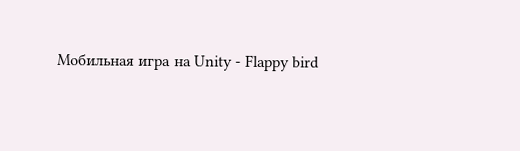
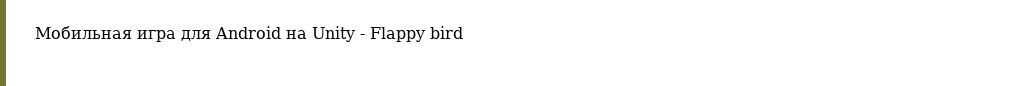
(172, 64) none -> [181,26,281,41] для Android

